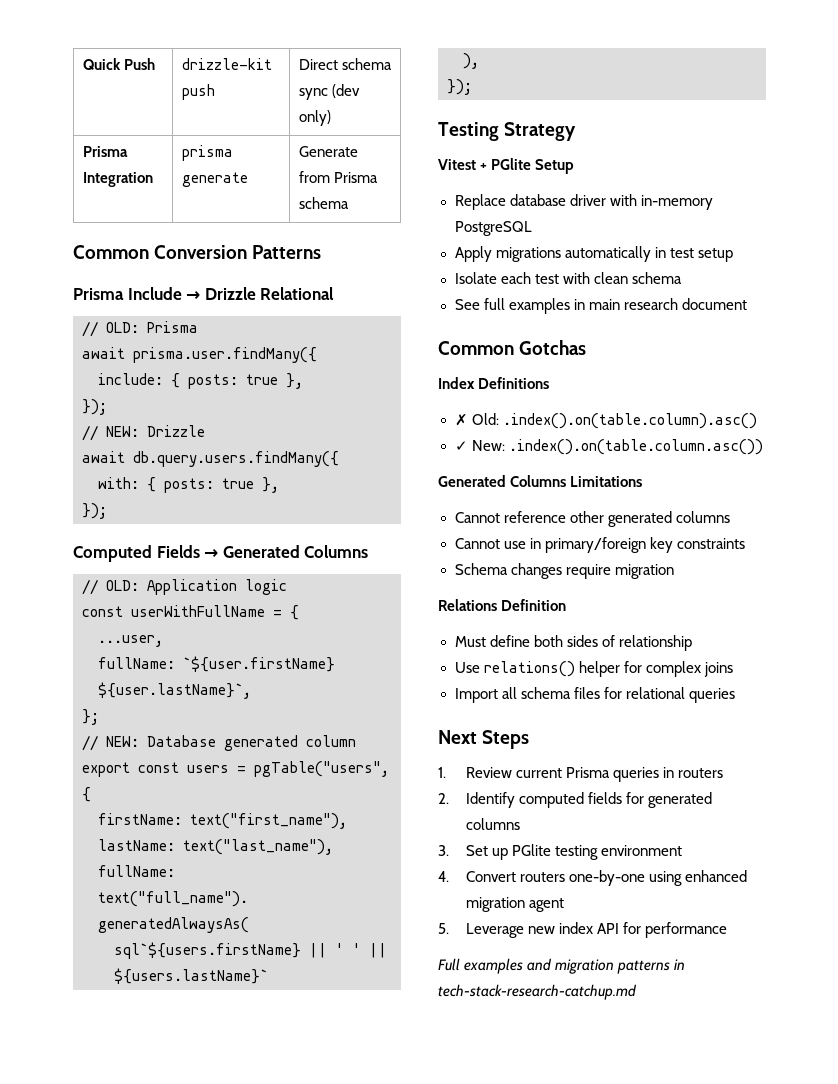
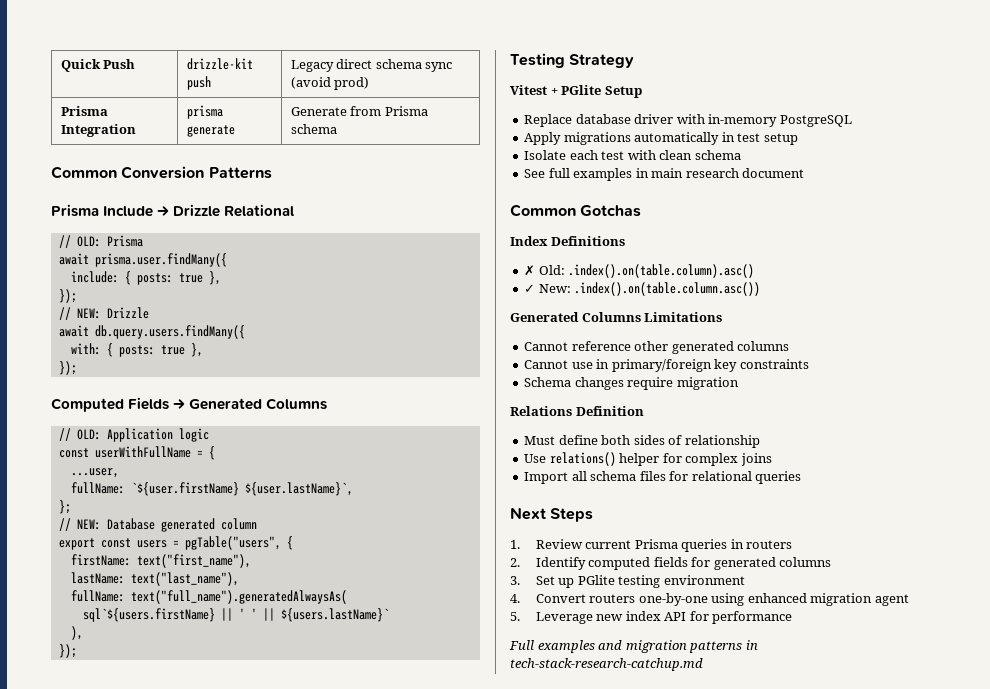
[298,58,392,70] [298,84,360,100] [298,110,331,126] Direct schema sync (dev only) -> [290,59,453,72] [290,77,370,90] Legacy direct schema sync (avoid prod)

